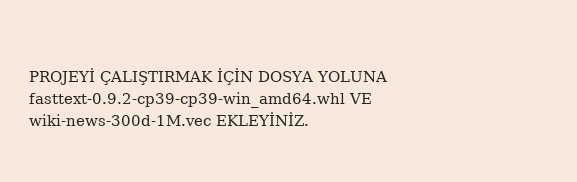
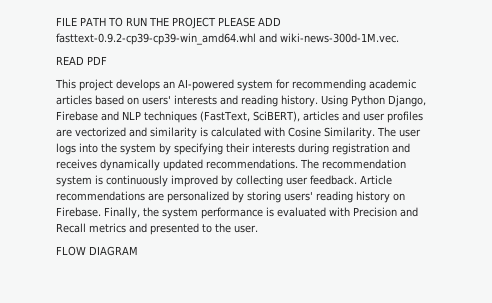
[29,68,387,85] [29,92,372,108] [29,112,309,126] PROJEYİ ÇALIŞTIRMAK İÇİN DOSYA YOLUNA fasttext-0.9.2-cp39-cp39-win_amd64.whl VE wiki-news-300d-1M.vec EKLEYİNİZ. -> [56,17,281,29] [56,33,399,45] [56,56,107,65] [55,79,416,91] [56,95,426,107] [56,111,423,123] [56,127,421,139] [56,143,410,155] [56,159,406,171] [56,175,392,187] [56,191,405,203] [56,207,418,219] [56,223,258,235] [56,246,138,256] FILE PATH TO RUN THE PROJECT PLEASE ADD fasttext-0.9.2-cp39-cp39-win_amd64.whl and wiki-news-300d-1M.vec. // READ PDF // This project develops an AI-powered system for recommending academic articles based on users' interests and reading history. Using Python Django, Firebase and NLP techniques (FastText, SciBERT), articles and user profiles are vectorized and similarity is calculated with Cosine Similarity. The user logs into the system by specifying their interests during registration and receives dynamically updated recommendations. The recommendation system is continuously improved by collecting user feedback. Article recommendations are personalized by storing users' reading history on Firebase. Finally, the system performance is evaluated with Precision and Recall metrics and presented to the user. // FLOW DIAGRAM

